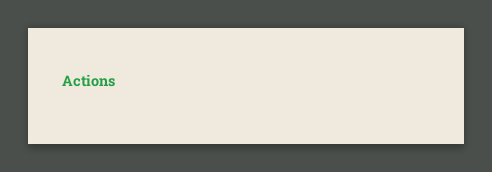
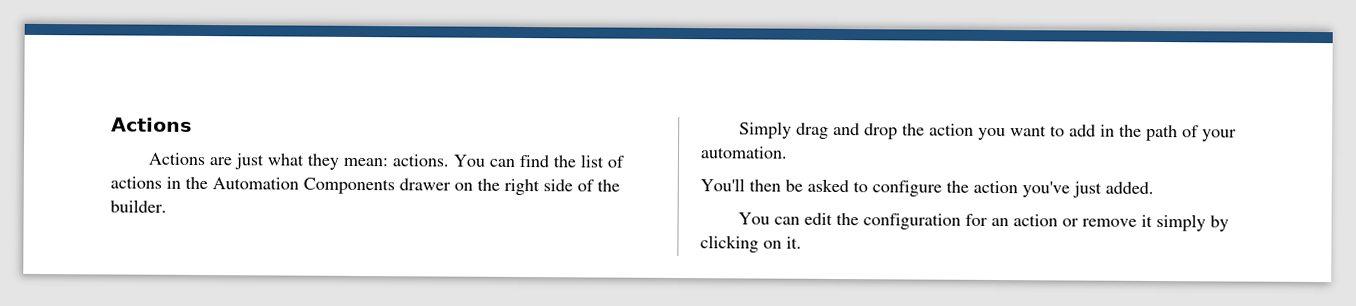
[62,74,115,87] Actions -> [111,117,192,132] [147,152,624,170] [110,176,620,196] [110,199,167,213] [738,121,1237,142] [700,146,788,159] [700,178,1154,198] [737,212,1229,232] [700,235,802,253] Actions // Actions are just what they mean: actions. You can find the list of actions in the Automation Components drawer on the right side of the builder. // Simply drag and drop the action you want to add in the path of your automation. // You'll then be asked to configure the action you've just added. // You can edit the configuration for an action or remove it simply by clicking on it.

